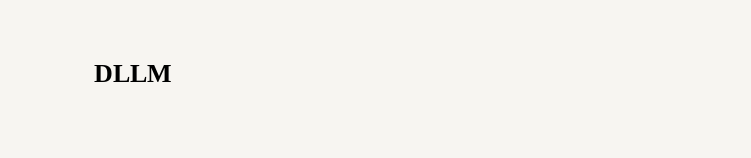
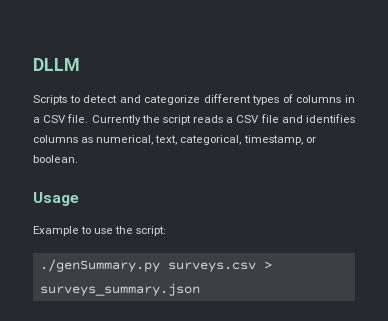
(172, 73) none -> [33,94,355,105] [33,114,355,125] [33,135,316,145] [33,155,78,163] [33,192,79,206] [33,226,167,236] [39,259,272,272] [39,283,200,296] // Scripts to detect and categorize different types of columns in a CSV file. Currently the script reads a CSV file and identifies columns as numerical, text, categorical, timestamp, or boolean. // Usage // Example to use the script: // ./genSummary.py surveys.csv > surveys_summary.json

